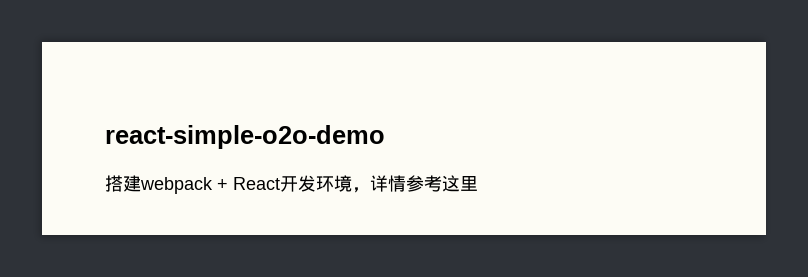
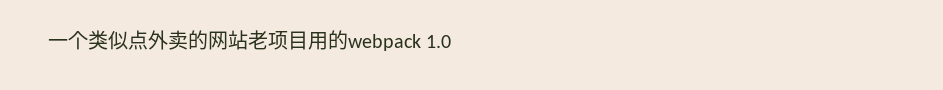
[105,125,385,149] [105,175,478,194] react-simple-o2o-demo // 搭建webpack + React开发环境，详情参考这里 -> [48,30,452,51] 一个类似点外卖的网站老项目用的webpack 1.0

